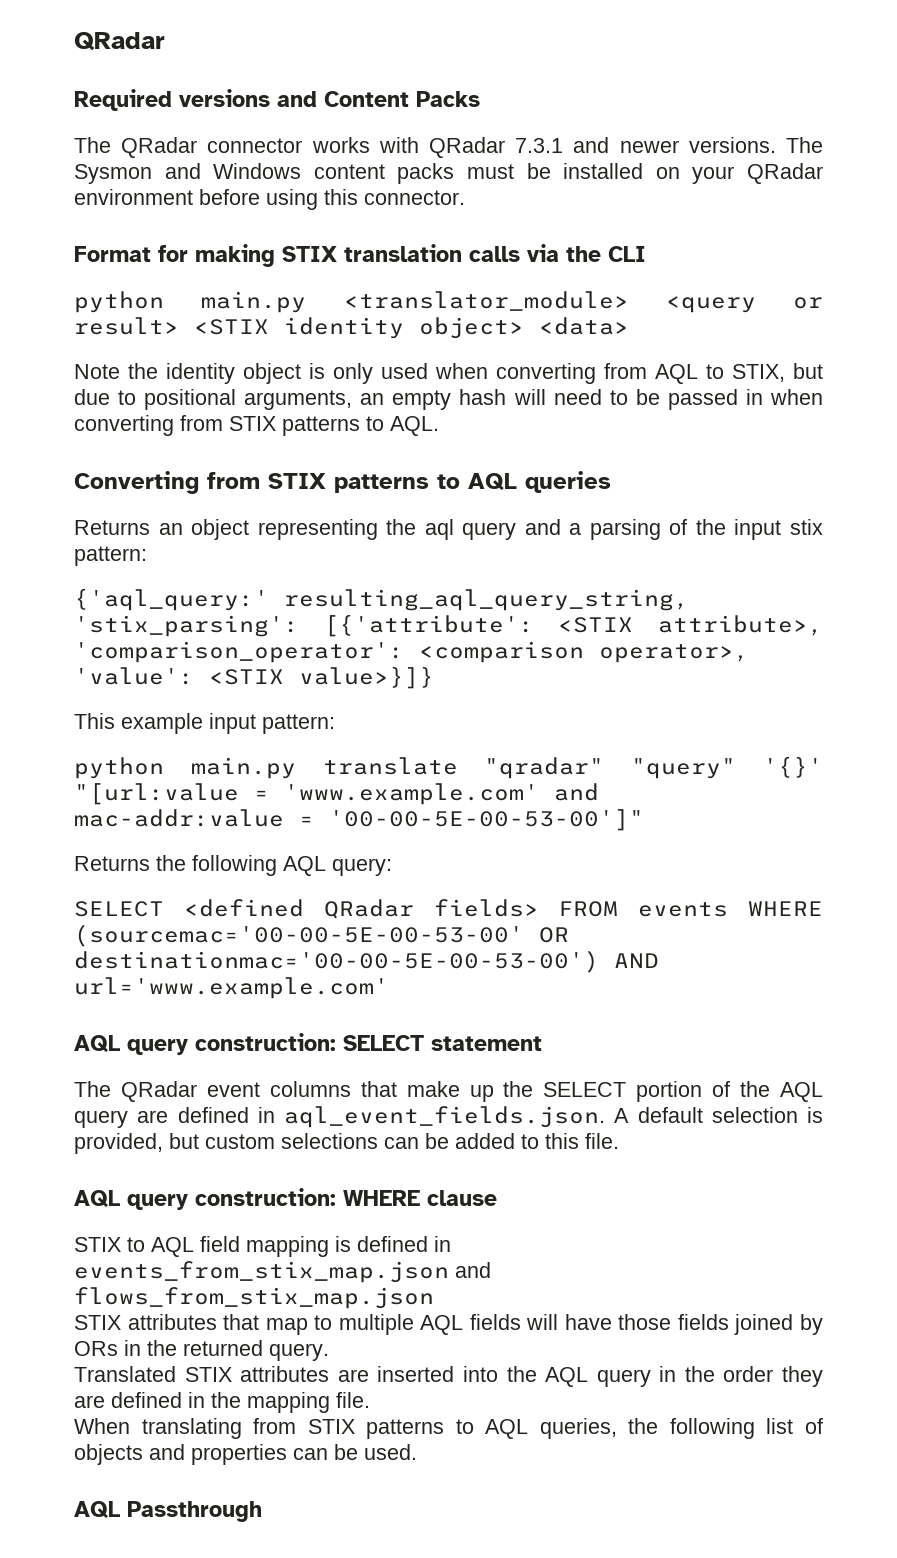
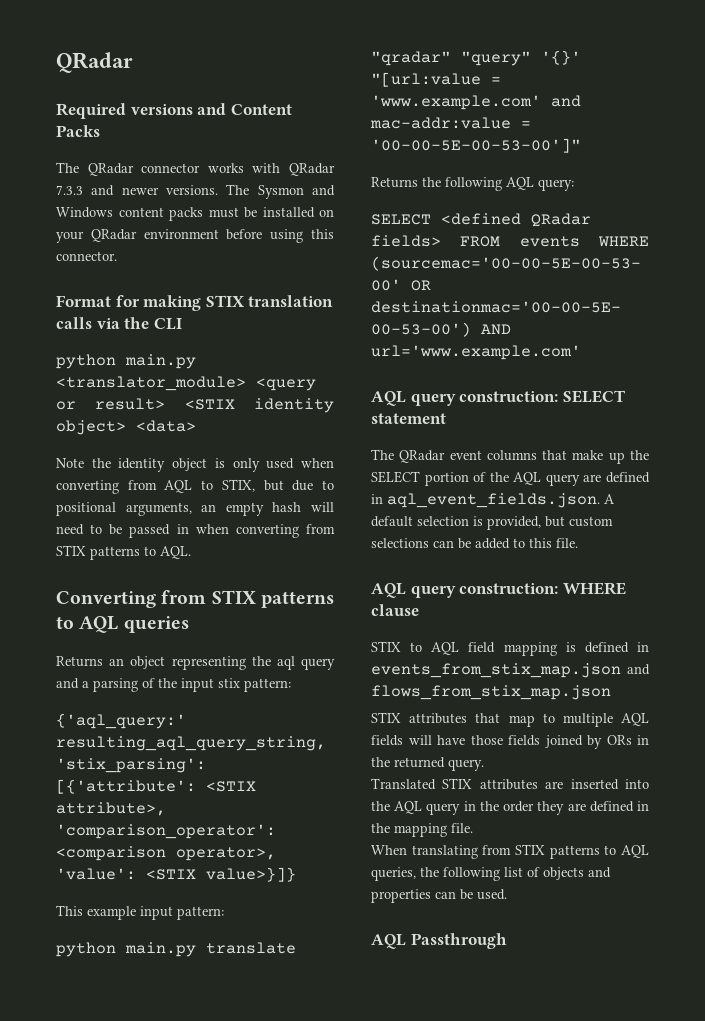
[515,138,564,153] 7.3.1 -> [56,185,83,195] 7.3.3

